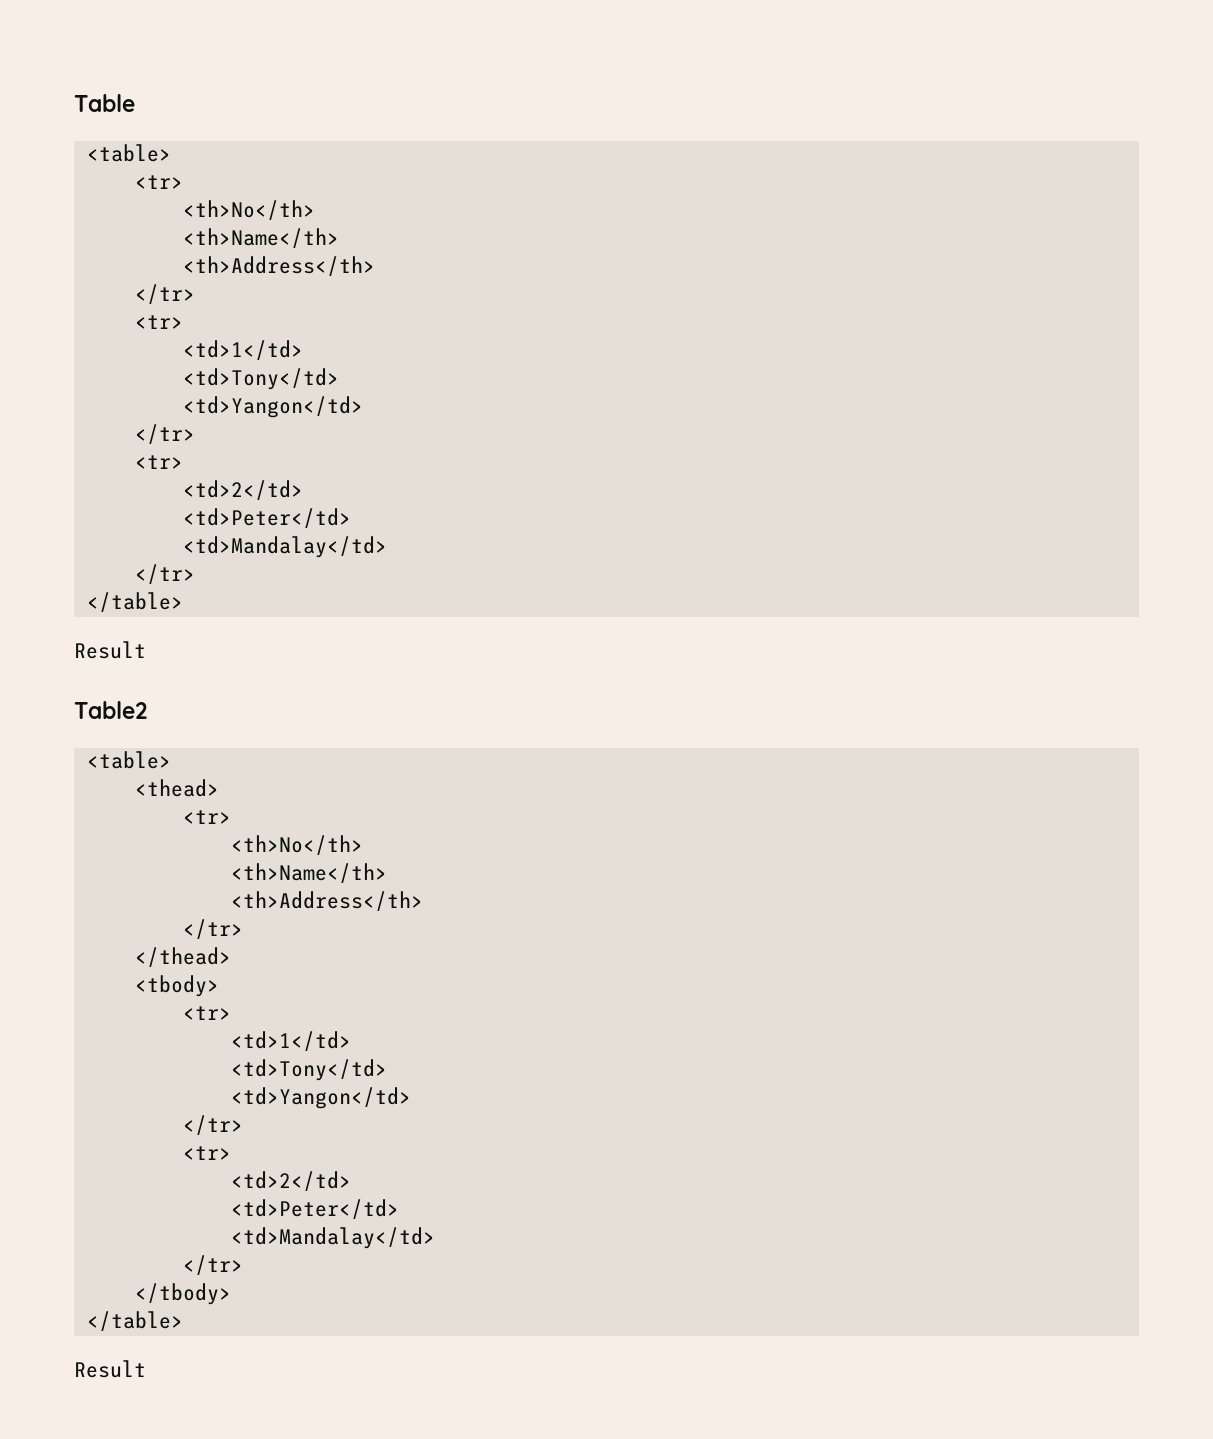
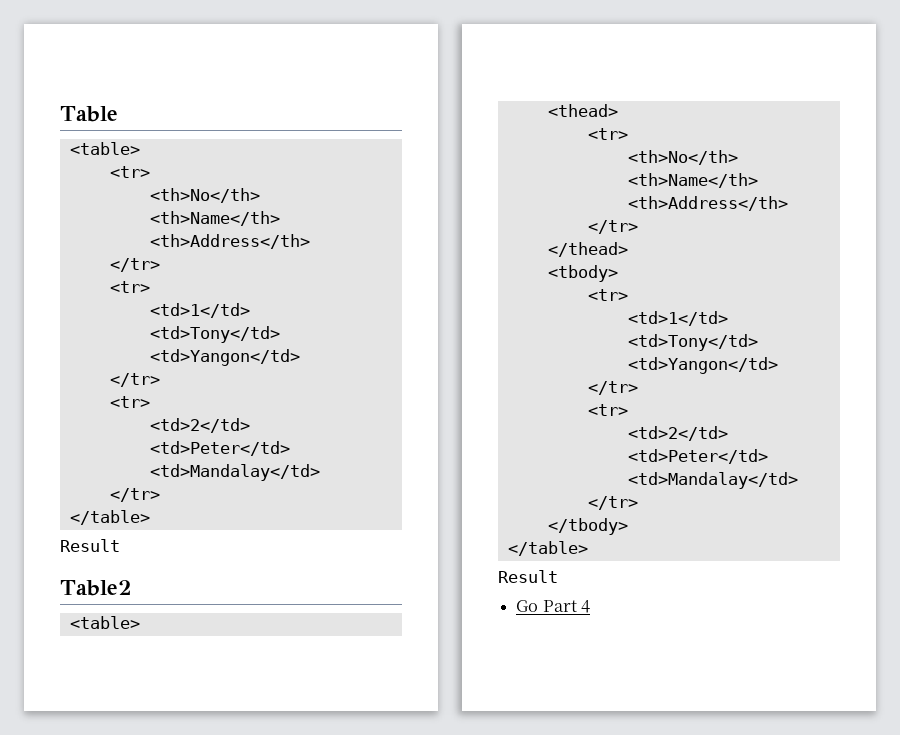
(146, 1369) none -> [516,600,591,613] // Go Part 4

